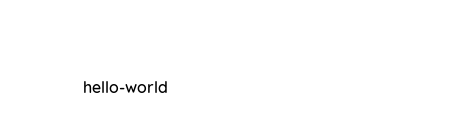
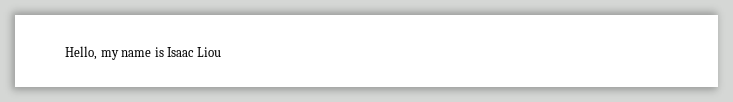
[83,81,168,93] hello-world -> [65,46,221,60] Hello, my name is Isaac Liou

